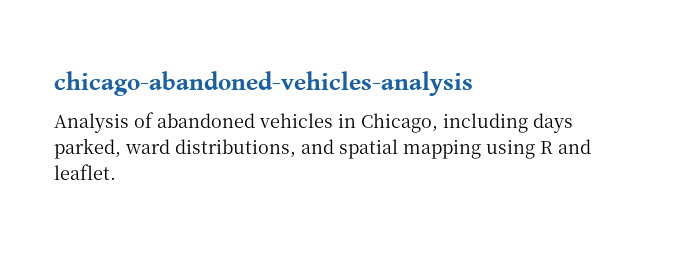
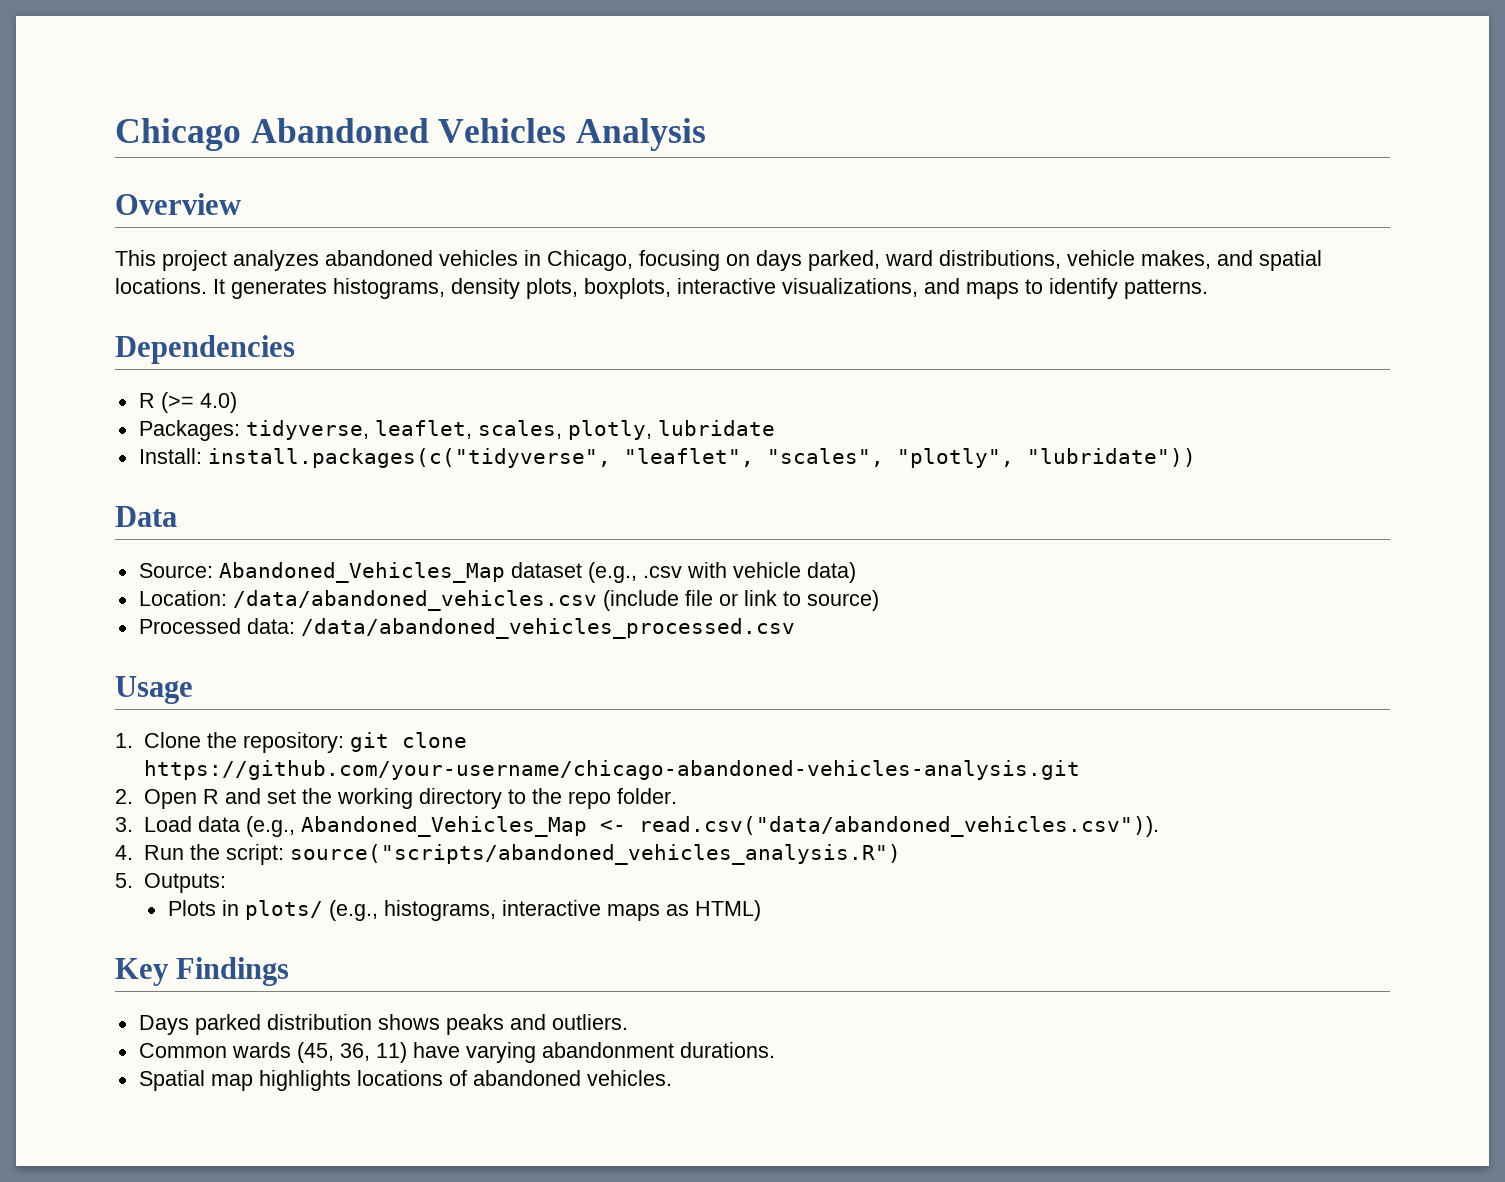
[54,71,473,96] [54,112,154,133] chicago-abandoned-vehicles-analysis // Analysis of -> [115,118,706,151] [115,193,241,215] [115,250,319,271] Chicago Abandoned Vehicles Analysis // Overview // This project analyzes
[443,113,528,133] including -> [639,250,750,271] focusing on
[301,139,591,159] [54,164,116,180] and spatial mapping using R and leaflet. -> [1067,250,1322,271] [115,278,1208,299] [115,335,295,364] [138,392,237,413] [138,420,775,441] [138,448,1196,468] [115,506,177,527] [138,562,856,583] [138,590,879,611] [138,618,795,639] [115,676,193,704] [115,732,467,753] [143,760,1080,780] [115,788,677,809] [115,816,1159,837] [115,844,901,865] [115,873,226,893] [167,900,761,921] [115,957,290,986] [138,1014,628,1035] [138,1042,775,1063] [138,1070,672,1091] vehicle makes, and spatial locations. It generates histograms, density plots, boxplots, interactive visualizations, and maps to identify patterns. // Dependencies // R (>= 4.0) // Packages: tidyverse, leaflet, scales, plotly, lubridate // Install: install.packages(c("tidyverse", "leaflet", "scales", "plotly", "lubridate")) // Data // Source: Abandoned_Vehicles_Map dataset (e.g., .csv with vehicle data) // Location: /data/abandoned_vehicles.csv (include file or link to source) // Processed data: /data/abandoned_vehicles_processed.csv // Usage // 1. Clone the repository: git clone https://github.com/your-username/chicago-abandoned-vehicles-analysis.git // 2. Open R and set the working directory to the repo folder. // 3. Load data (e.g., Abandoned_Vehicles_Map <- read.csv("data/abandoned_vehicles.csv")). // 4. Run the script: source("scripts/abandoned_vehicles_analysis.R") // 5. Outputs: // Plots in plots/ (e.g., histograms, interactive maps as HTML) // Key Findings // Days parked distribution shows peaks and outliers. // Common wards (45, 36, 11) have varying abandonment durations. // Spatial map highlights locations of abandoned vehicles.

